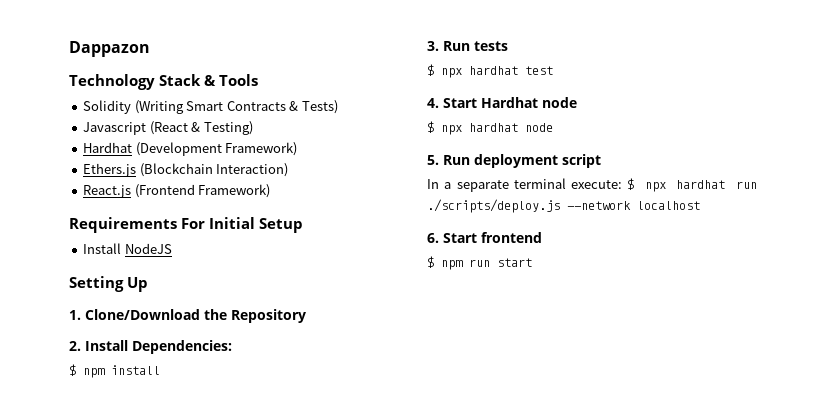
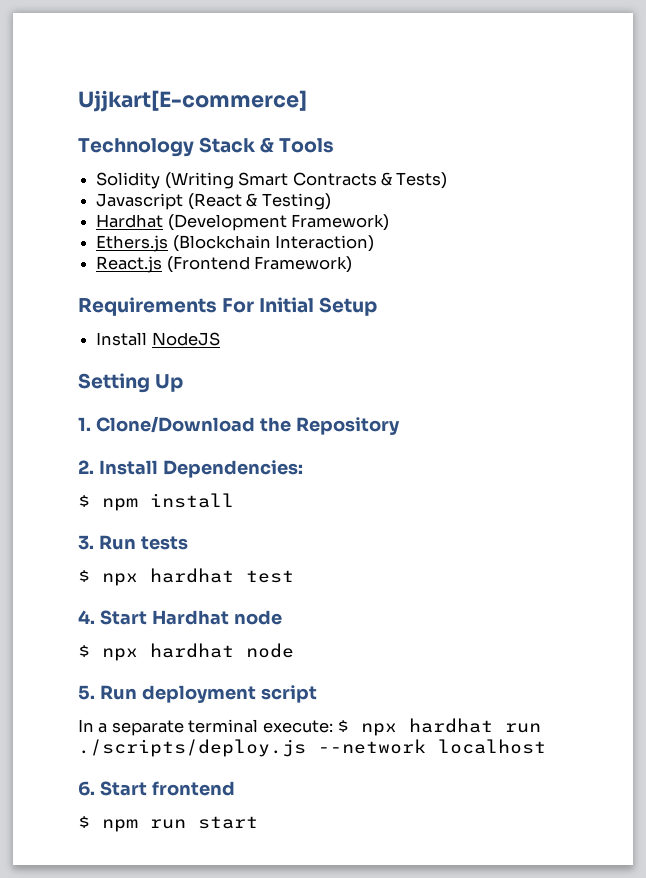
[69,41,150,57] Dappazon -> [78,90,307,112] Ujjkart[E-commerce]

